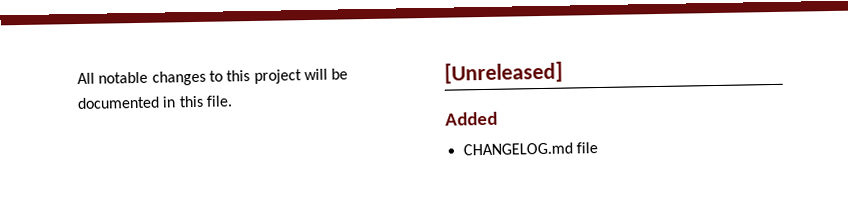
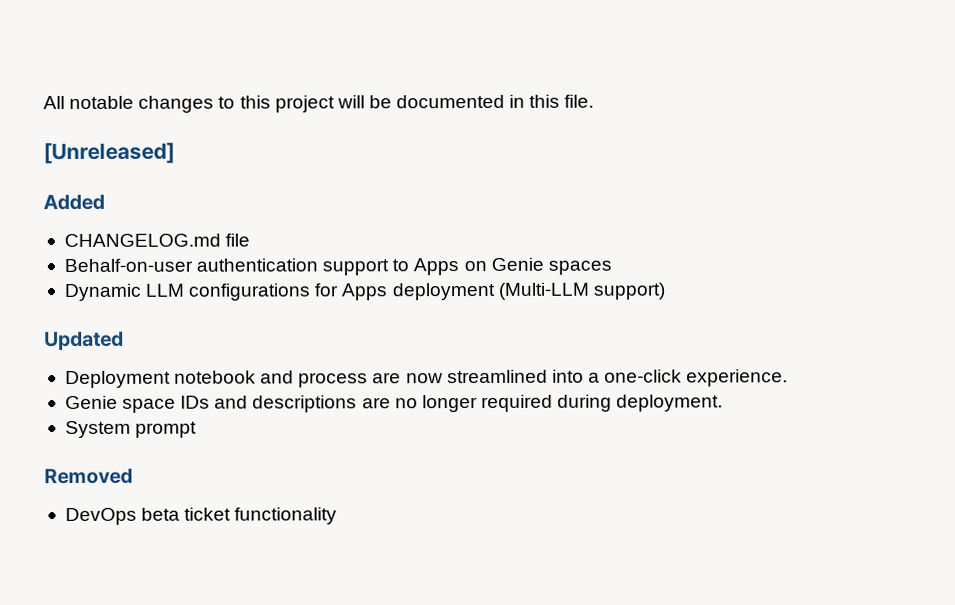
(598, 148) none -> [63,257,612,276] [63,282,665,302] [44,330,124,351] [64,369,789,389] [64,394,724,413] [64,420,198,439] [44,467,133,485] [64,507,338,526] // Behalf-on-user authentication support to Apps on Genie spaces // Dynamic LLM configurations for Apps deployment (Multi-LLM support) // Updated // Deployment notebook and process are now streamlined into a one-click experience. // Genie space IDs and descriptions are no longer required during deployment. // System prompt // Removed // DevOps beta ticket functionality

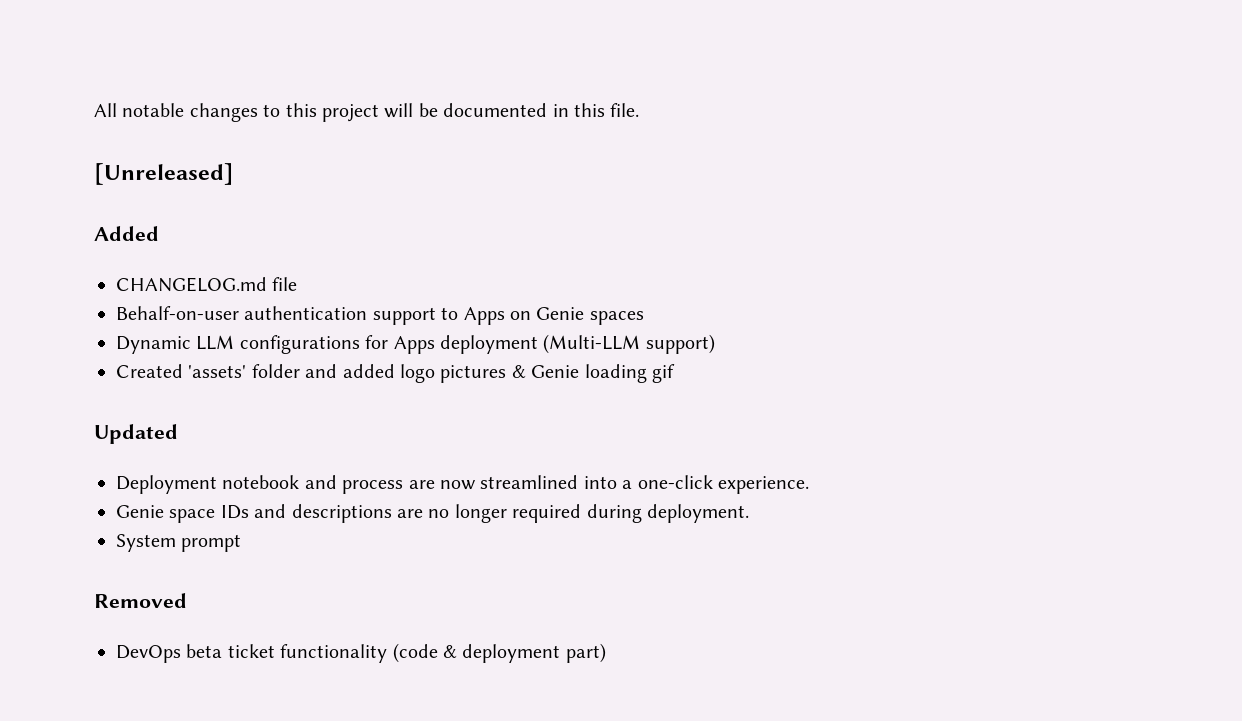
(665, 291) none -> [116,364,675,383] // Created 'assets' folder and added logo pictures & Genie loading gif
(338, 516) none -> [392,643,606,663] (code & deployment part)

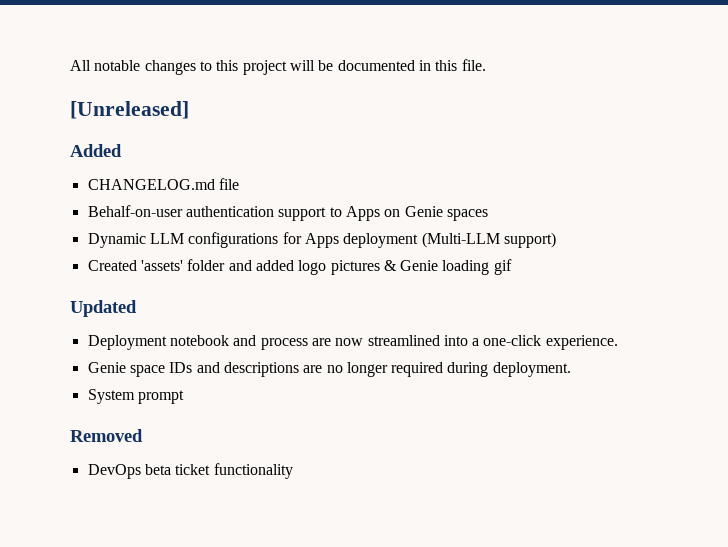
[392,643,606,663] (code & deployment part) -> (293, 471) none

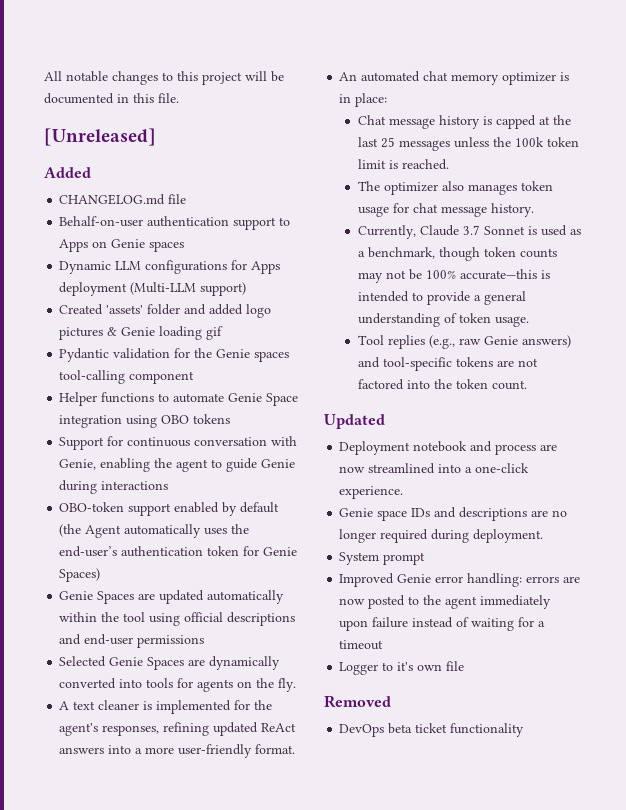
(512, 267) none -> [59,348,290,362] [59,370,195,384] [59,392,299,406] [59,414,231,428] [59,436,298,450] [59,458,296,472] [59,480,169,494] [59,502,280,516] [59,524,250,538] [59,546,298,557] [59,568,101,582] [59,590,285,604] [59,612,296,626] [59,634,205,648] [59,656,281,670] [59,678,297,692] [59,700,273,714] [59,722,297,736] [59,744,296,758] [339,71,570,85] [339,93,388,107] [357,115,571,129] [357,137,579,151] [357,159,449,170] [357,181,553,195] [357,203,534,217] [357,225,581,239] [357,247,557,261] [357,269,550,283] [357,291,526,305] [357,313,529,327] [357,335,571,349] [357,357,538,371] [357,379,527,390] // Pydantic validation for the Genie spaces tool-calling component // Helper functions to automate Genie Space integration using OBO tokens // Support for continuous conversation with Genie, enabling the agent to guide Genie during interactions // OBO-token support enabled by default (the Agent automatically uses the end-user’s authentication token for Genie Spaces) // Genie Spaces are updated automatically within the tool using official descriptions and end-user permissions // Selected Genie Spaces are dynamically converted into tools for agents on the fly. // A text cleaner is implemented for the agent's responses, refining updated ReAct answers into a more user-friendly format. // An automated chat memory optimizer is in place: // Chat message history is capped at the last 25 messages unless the 100k token limit is reached. // The optimizer also manages token usage for chat message history. // Currently, Claude 3.7 Sonnet is used as a benchmark, though token counts may not be 100% accurate—this is intended to provide a general understanding of token usage. // Tool replies (e.g., raw Genie answers) and tool-specific tokens are not factored into the token count.
(184, 397) none -> [339,573,581,587] [339,595,552,609] [339,617,546,631] [339,640,384,650] [339,661,465,675] // Improved Genie error handling: errors are now posted to the agent immediately upon failure instead of waiting for a timeout // Logger to it's own file

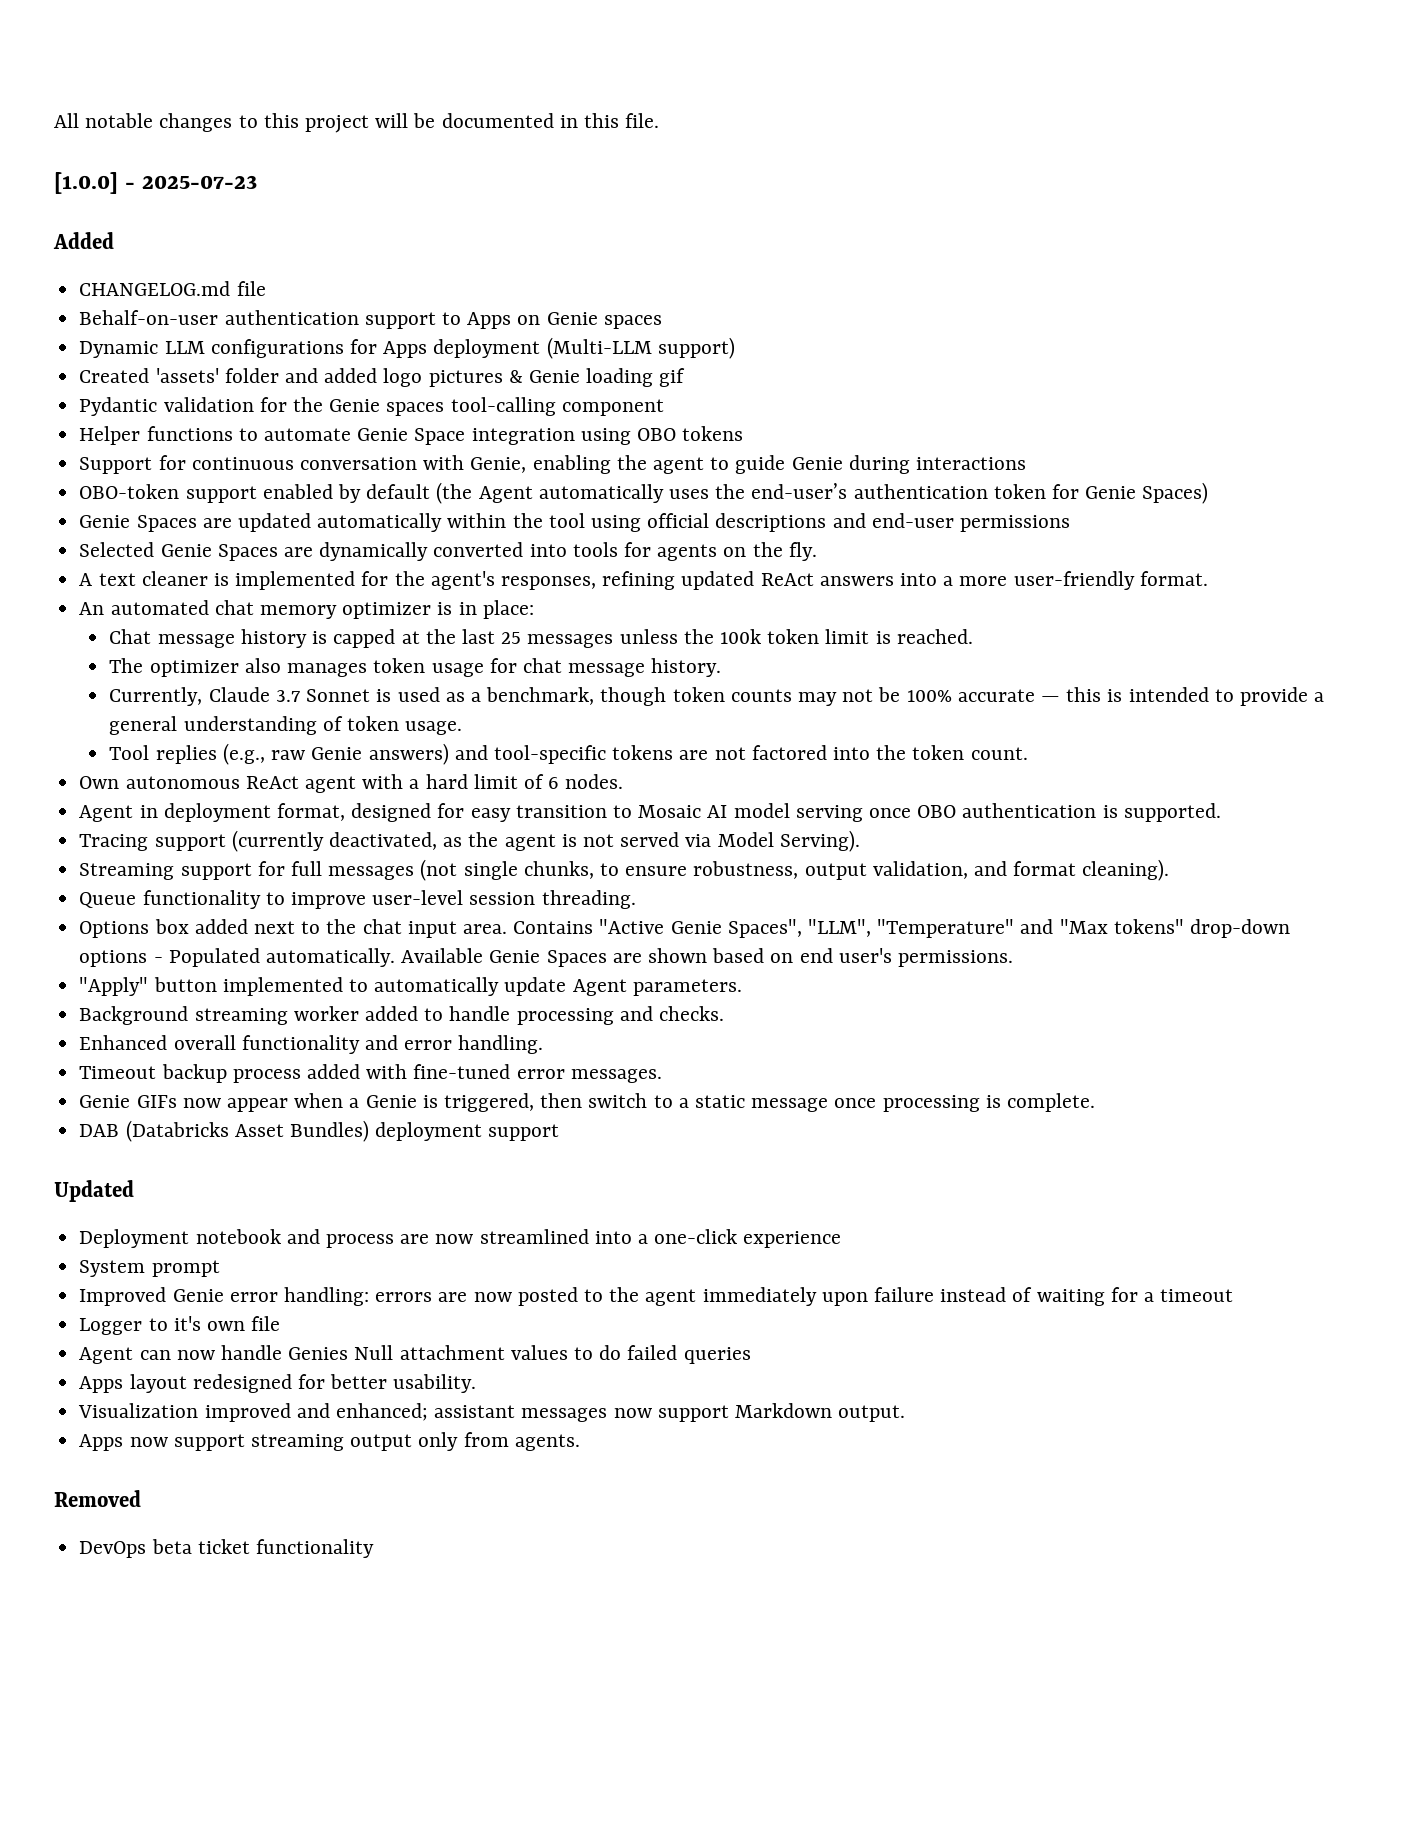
[44,128,156,146] [Unreleased] -> [54,172,257,194] [1.0.0] - 2025-07-23
[459,269,537,280] accurate—this -> [957,687,1102,702] accurate — this
(527, 385) none -> [79,774,624,793] [79,803,1221,822] [79,830,860,852] [79,859,1170,881] [79,890,636,909] [79,919,1291,938] [79,948,1014,967] [79,977,742,996] [79,1006,724,1025] [79,1035,544,1054] [79,1064,662,1083] [79,1093,1096,1112] [79,1120,560,1142] // Own autonomous ReAct agent with a hard limit of 6 nodes. // Agent in deployment format, designed for easy transition to Mosaic AI model serving once OBO authentication is supported. // Tracing support (currently deactivated, as the agent is not served via Model Serving). // Streaming support for full messages (not single chunks, to ensure robustness, output validation, and format cleaning). // Queue functionality to improve user-level session threading. // Options box added next to the chat input area. Contains "Active Genie Spaces", "LLM", "Temperature" and "Max tokens" drop-down options - Populated automatically. Available Genie Spaces are shown based on end user's permissions. // "Apply" button implemented to automatically update Agent parameters. // Background streaming worker added to handle processing and checks. // Enhanced overall functionality and error handling. // Timeout backup process added with fine-tuned error messages. // Genie GIFs now appear when a Genie is triggered, then switch to a static message once processing is complete. // DAB (Databricks Asset Bundles) deployment support
[339,486,404,499] [339,507,568,521] [339,529,544,543] experience. // Genie space IDs and descriptions are no longer required during deployment. -> [743,1231,842,1248] experience
(465, 666) none -> [79,1345,751,1364] [79,1374,477,1393] [78,1403,906,1422] [79,1432,580,1451] // Agent can now handle Genies Null attachment values to do failed queries // Apps layout redesigned for better usability. // Visualization improved and enhanced; assistant messages now support Markdown output. // Apps now support streaming output only from agents.

